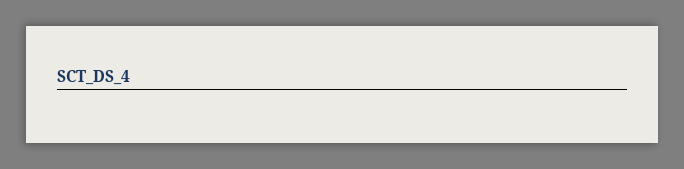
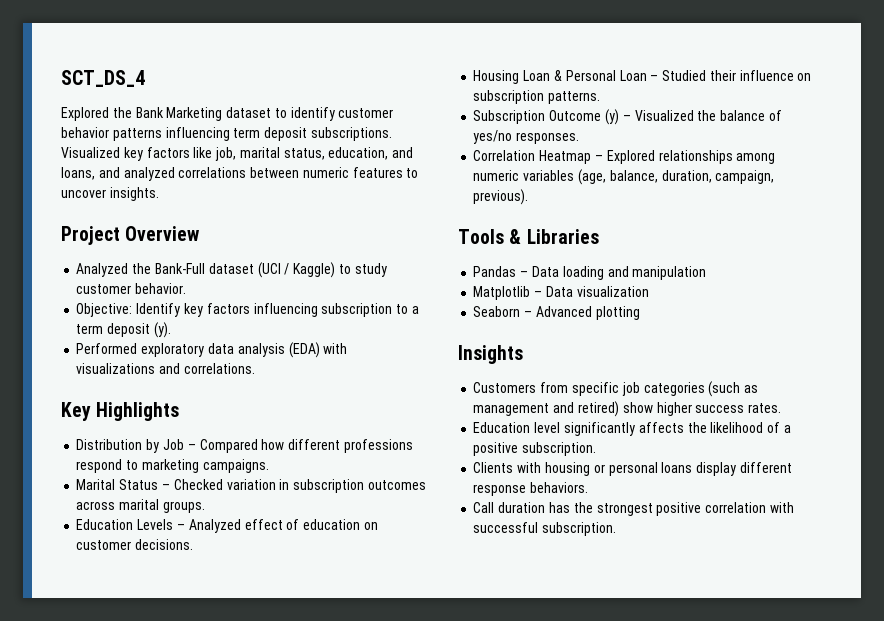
(130, 77) none -> [61,107,394,121] [61,127,392,141] [61,147,414,161] [61,167,419,181] [61,187,159,201] [61,226,200,245] [76,262,387,278] [76,283,187,294] [76,303,419,317] [76,322,171,338] [76,342,348,358] [76,363,255,374] [61,402,180,421] [76,439,413,453] [76,459,269,473] [76,479,426,493] [76,499,205,513] [76,519,378,533] [76,539,194,550] [473,70,812,84] [473,90,601,104] [473,109,782,125] [473,130,580,144] [473,150,776,164] [473,169,775,185] [473,189,529,205] [458,229,599,244] [473,266,707,280] [473,286,649,300] [473,306,640,320] [458,345,523,364] [473,381,759,397] [473,401,782,417] [473,422,791,436] [473,442,597,456] [473,462,792,476] [473,482,589,496] [473,502,794,516] [473,522,617,536] // Explored the Bank Marketing dataset to identify customer behavior patterns influencing term deposit subscriptions. Visualized key factors like job, marital status, education, and loans, and analyzed correlations between numeric features to uncover insights. // Project Overview // Analyzed the Bank-Full dataset (UCI / Kaggle) to study customer behavior. // Objective: Identify key factors influencing subscription to a term deposit (y). // Performed exploratory data analysis (EDA) with visualizations and correlations. // Key Highlights // Distribution by Job – Compared how different professions respond to marketing campaigns. // Marital Status – Checked variation in subscription outcomes across marital groups. // Education Levels – Analyzed effect of education on customer decisions. // Housing Loan & Personal Loan – Studied their influence on subscription patterns. // Subscription Outcome (y) – Visualized the balance of yes/no responses. // Correlation Heatmap – Explored relationships among numeric variables (age, balance, duration, campaign, previous). // Tools & Libraries // Pandas – Data loading and manipulation // Matplotlib – Data visualization // Seaborn – Advanced plotting // Insights // Customers from specific job categories (such as management and retired) show higher success rates. // Education level significantly affects the likelihood of a positive subscription. // Clients with housing or personal loans display different response behaviors. // Call duration has the strongest positive correlation with successful subscription.

